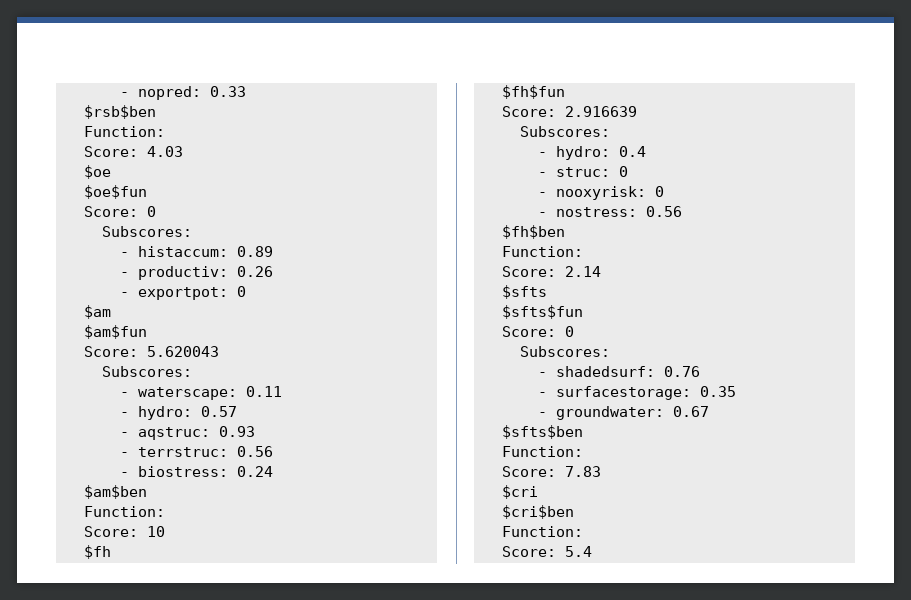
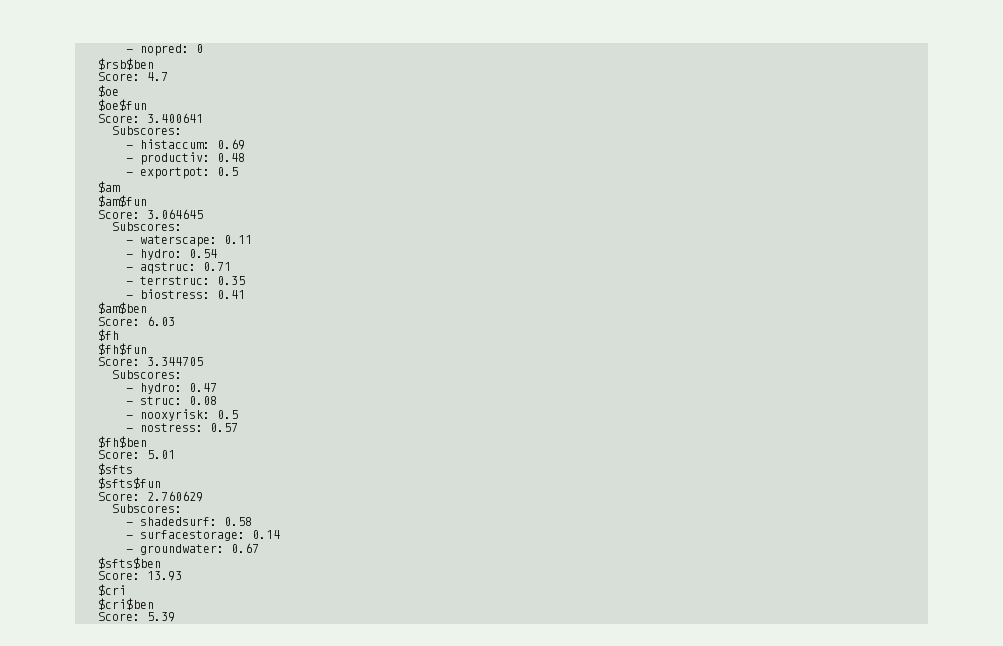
[209,86,246,97] 0.33 -> [195,44,203,53] 0
[83,126,165,137] [83,146,183,157] // Function: // Score: 4.03 -> [97,72,168,81] // Score: 4.7
[146,206,156,217] 0 -> [146,113,203,123] 3.400641
[236,246,273,257] 0.89 -> [216,139,245,150] 0.69
[236,266,273,277] 0.26 -> [216,153,245,162] 0.48
[236,286,246,297] 0 -> [216,167,238,176] 0.5
[146,346,219,357] 5.620043 -> [146,209,203,219] 3.064645
[200,406,237,417] 0.57 -> [188,249,217,258] 0.54
[218,426,255,437] 0.93 -> [202,262,231,271] 0.71
[236,446,273,457] 0.56 -> [216,276,245,285] 0.35
[236,466,273,477] 0.24 -> [216,290,245,299] 0.41
[83,506,165,517] [83,526,165,537] // Function: // Score: 10 -> [97,316,175,326] // Score: 6.03
[564,106,637,117] 2.916639 -> [146,357,203,366] 3.344705
[618,146,646,157] 0.4 -> [188,383,217,392] 0.47
[618,166,628,177] 0 -> [188,396,217,405] 0.08
[654,186,664,197] 0 -> [216,410,238,419] 0.5
[645,206,682,217] 0.56 -> [209,423,238,432] 0.57
[501,246,583,257] [501,266,601,277] // Function: // Score: 2.14 -> [97,450,175,459] // Score: 5.01
[564,326,574,337] 0 -> [146,491,203,502] 2.760629
[663,366,700,377] 0.76 -> [223,517,252,526] 0.58
[699,386,736,397] 0.35 -> [251,530,280,539] 0.14
[501,446,583,457] [501,466,601,477] // Function: // Score: 7.83 -> [97,571,182,581] // Score: 13.93
[501,526,583,537] [501,546,592,557] // Function: // Score: 5.4 -> [97,612,175,622] // Score: 5.39

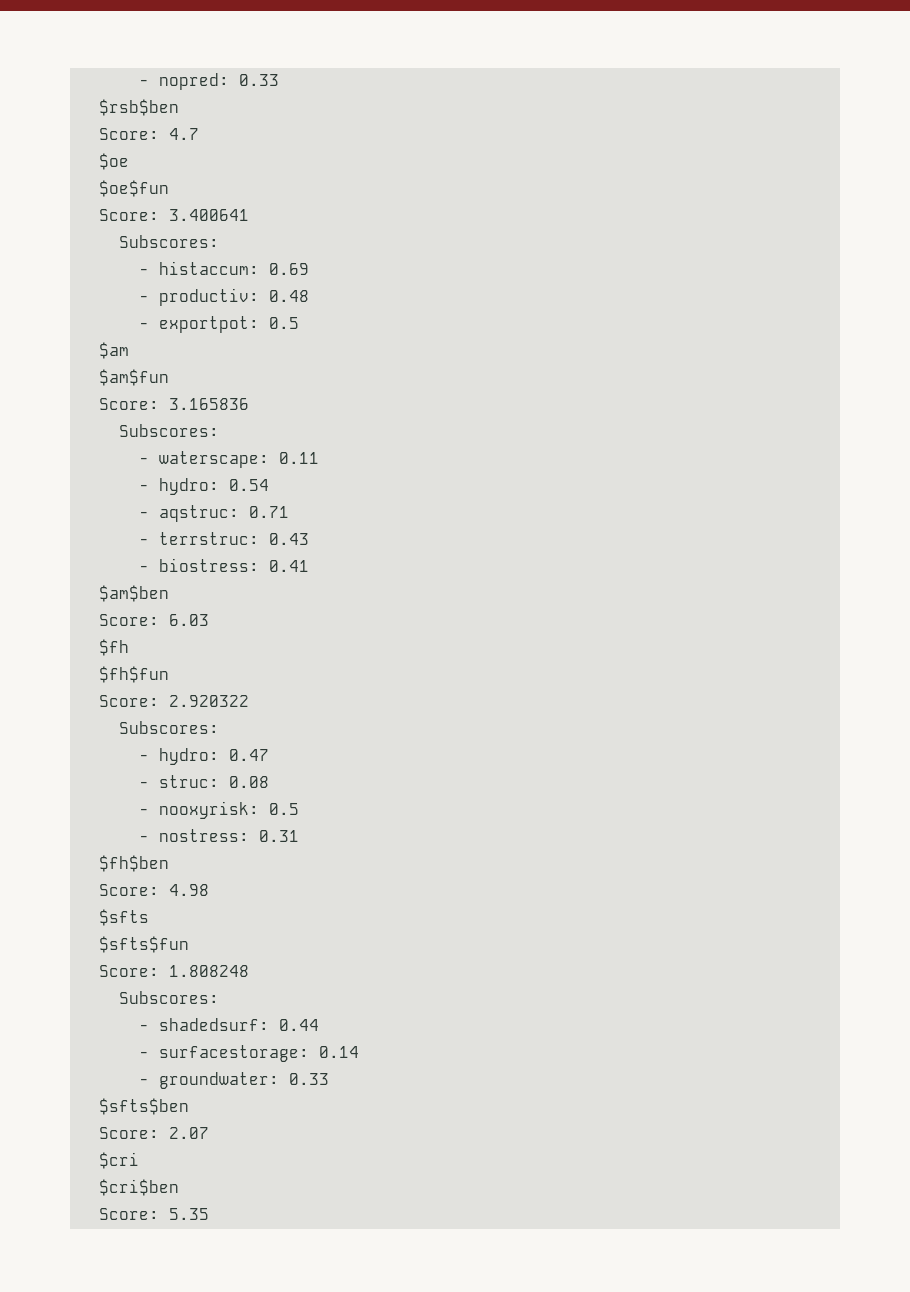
[195,44,203,53] 0 -> [239,74,280,86] 0.33
[146,209,203,219] 3.064645 -> [169,398,250,410] 3.165836
[216,276,245,285] 0.35 -> [269,533,310,545] 0.43
[146,357,203,366] 3.344705 -> [169,695,250,707] 2.920322
[209,423,238,432] 0.57 -> [259,830,300,842] 0.31
[146,450,175,459] 5.01 -> [169,884,210,896] 4.98
[146,491,203,502] 2.760629 -> [169,965,250,977] 1.808248
[223,517,252,526] 0.58 -> [279,1019,320,1031] 0.44
[230,543,259,553] 0.67 -> [289,1073,330,1085] 0.33
[146,571,182,581] 13.93 -> [169,1127,210,1139] 2.07
[146,612,175,622] 5.39 -> [169,1208,210,1220] 5.35

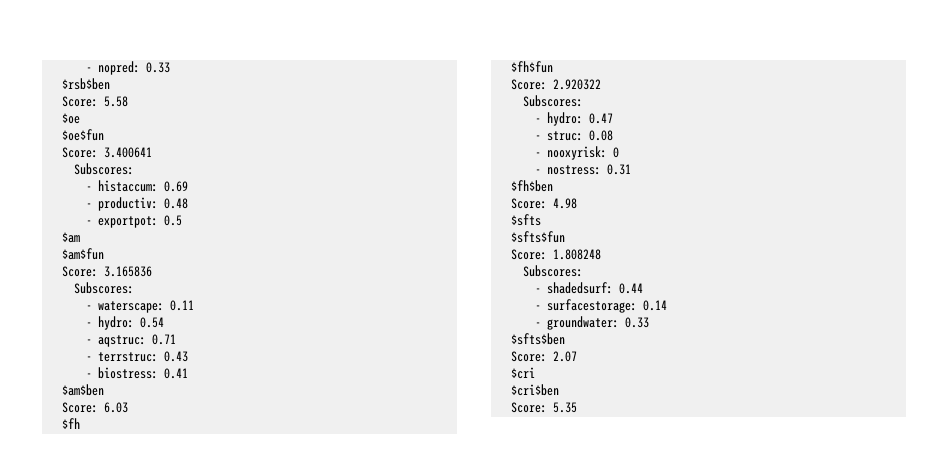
[169,128,200,140] 4.7 -> [104,96,129,107] 5.58
[269,803,300,815] 0.5 -> [613,147,620,158] 0

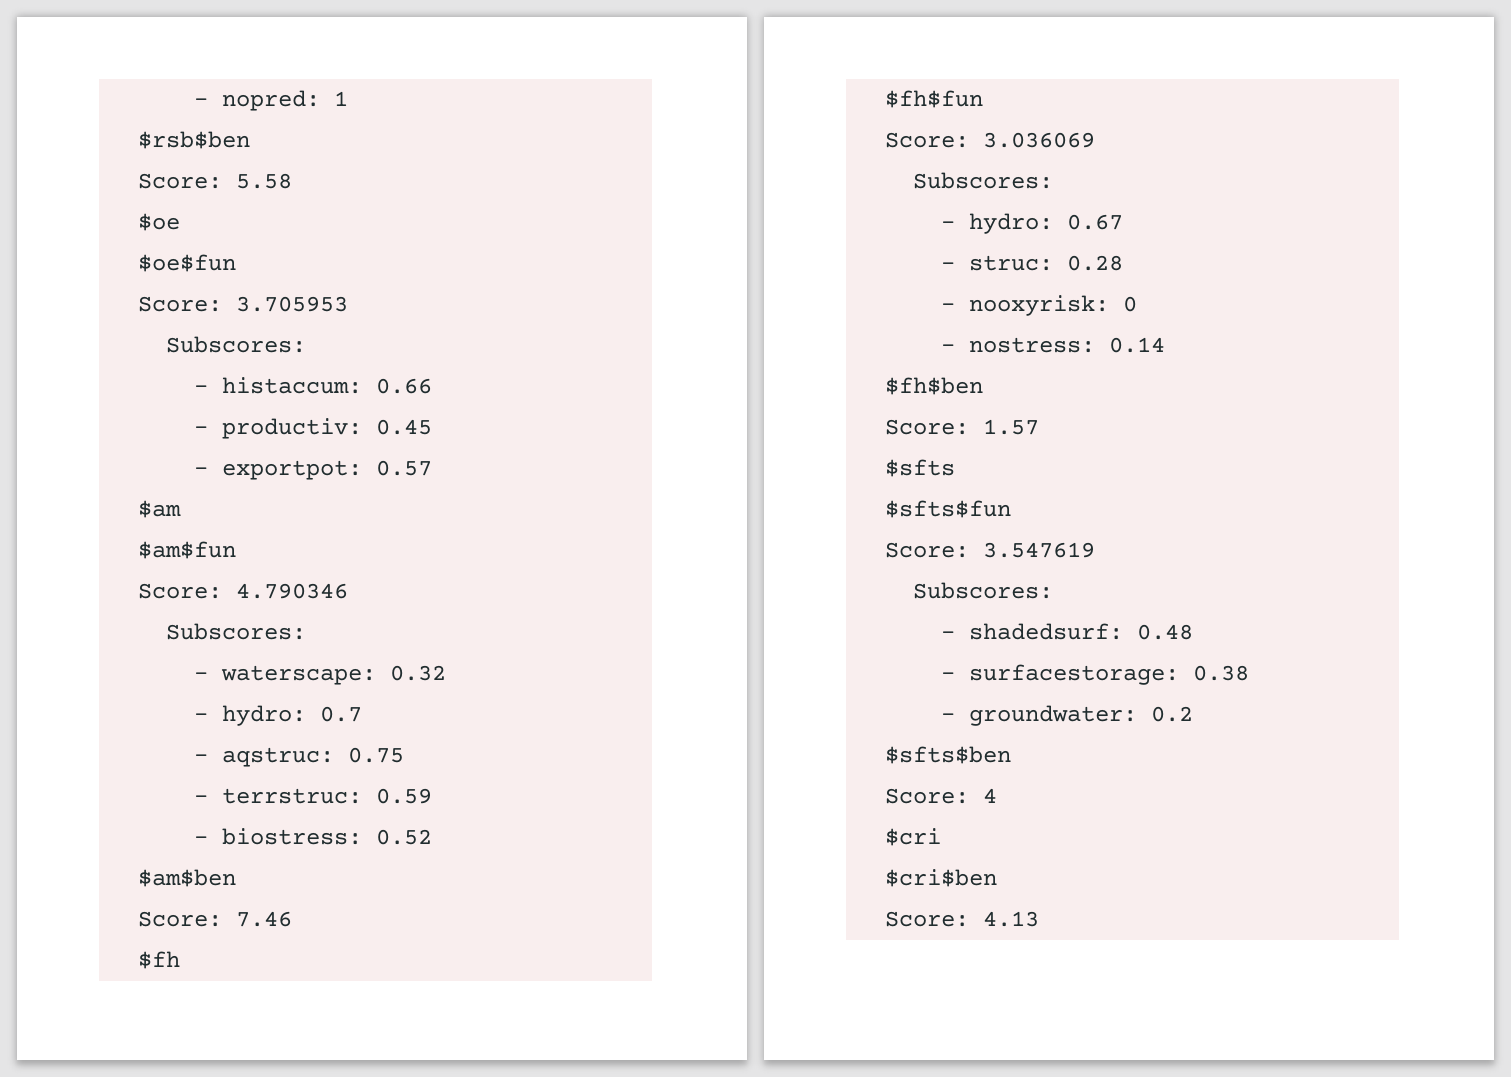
[146,62,171,73] 0.33 -> [334,91,349,106] 1
[104,147,153,158] 3.400641 -> [236,296,349,312] 3.705953
[164,181,189,192] 0.69 -> [376,378,433,394] 0.66
[164,198,189,209] 0.48 -> [376,419,433,435] 0.45
[164,215,183,226] 0.5 -> [376,460,433,476] 0.57
[104,266,153,277] 3.165836 -> [236,583,349,599] 4.790346
[170,300,195,311] [86,316,165,330] 0.11 // - hydro: 0.54 -> [390,665,447,681] [194,705,363,726] 0.32 // - hydro: 0.7
[152,334,177,345] 0.71 -> [348,747,405,763] 0.75
[164,351,189,362] 0.43 -> [376,788,433,804] 0.59
[164,368,189,379] 0.41 -> [376,829,433,845] 0.52
[104,402,129,413] 6.03 -> [236,911,293,927] 7.46
[553,79,602,90] 2.920322 -> [983,132,1096,148] 3.036069
[589,113,614,124] 0.47 -> [1067,214,1124,230] 0.67
[589,130,614,141] 0.08 -> [1067,255,1124,271] 0.28
[607,164,632,175] 0.31 -> [1109,337,1166,353] 0.14
[553,198,578,209] 4.98 -> [983,419,1040,435] 1.57
[553,249,602,260] 1.808248 -> [983,542,1096,558] 3.547619
[619,283,644,294] 0.44 -> [1137,624,1194,640] 0.48
[643,300,668,311] 0.14 -> [1193,665,1250,681] 0.38
[625,317,650,328] 0.33 -> [1151,706,1194,722] 0.2
[553,351,578,362] 2.07 -> [983,788,998,803] 4
[553,402,578,413] 5.35 -> [983,911,1040,927] 4.13

